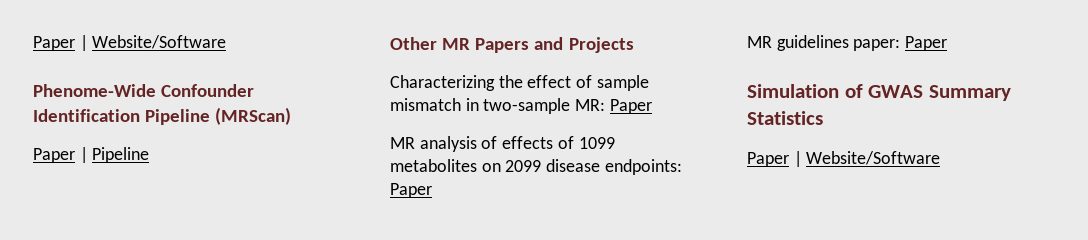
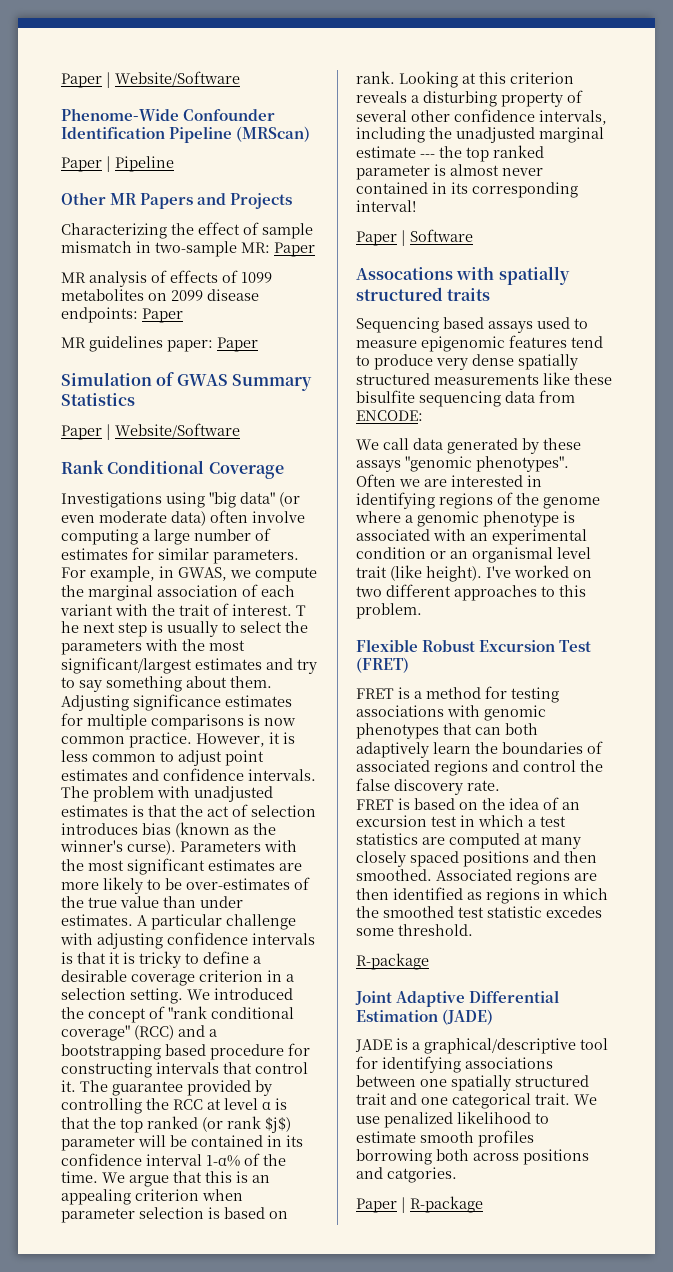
(941, 158) none -> [61,460,284,479] [61,492,300,508] [61,510,305,526] [61,528,271,545] [61,547,299,564] [61,566,317,582] [61,584,295,601] [60,603,306,616] [61,621,308,637] [61,639,245,655] [61,657,317,674] [61,676,272,692] [61,694,292,711] [61,713,296,730] [61,732,295,748] [61,750,264,766] [61,768,316,781] [61,786,273,802] [61,804,316,817] [61,822,276,838] [60,840,297,855] [61,858,302,875] [61,877,310,894] [61,896,243,908] [61,914,296,930] [60,932,315,949] [61,951,261,968] [61,970,294,986] [61,988,293,1004] [61,1006,294,1023] [61,1025,217,1041] [61,1043,310,1060] [61,1062,308,1078] [61,1080,272,1096] [61,1098,287,1114] [61,1116,291,1133] [61,1135,303,1151] [61,1153,286,1167] [61,1171,270,1187] [61,1189,243,1205] [61,1207,288,1223] [356,71,574,88] [356,90,583,107] [356,109,607,125] [356,127,604,143] [356,145,544,162] [356,164,543,180] [356,182,578,198] [356,200,416,212] [356,229,473,246] [356,266,570,285] [356,287,491,301] [356,317,588,333] [356,335,603,352] [356,354,578,370] [356,372,612,385] [356,390,575,407] [356,410,423,421] [356,438,581,454] [356,456,569,472] [356,474,542,487] [356,492,600,509] [355,511,575,527] [356,529,587,545] [356,547,591,563] [356,565,592,582] [356,584,586,601] [356,603,422,619] [356,639,592,652] [356,657,409,673] [356,686,559,703] [356,705,546,721] [356,723,538,739] [356,741,603,758] [356,760,603,776] [356,778,500,795] [356,797,580,810] [356,815,566,827] [356,833,581,849] [356,851,597,867] [356,869,597,885] [356,887,608,904] [356,906,602,918] [356,924,473,936] [356,953,429,970] [355,990,560,1007] [356,1009,494,1025] [355,1038,608,1054] [356,1056,553,1073] [356,1075,589,1091] [356,1093,597,1109] [356,1111,549,1128] [356,1130,534,1147] [356,1149,589,1165] [356,1167,457,1183] [356,1196,483,1213] // Rank Conditional Coverage // Investigations using "big data" (or even moderate data) often involve computing a large number of estimates for similar parameters. For example, in GWAS, we compute the marginal association of each variant with the trait of interest. T he next step is usually to select the parameters with the most significant/largest estimates and try to say something about them. Adjusting significance estimates for multiple comparisons is now common practice. However, it is less common to adjust point estimates and confidence intervals. The problem with unadjusted estimates is that the act of selection introduces bias (known as the winner's curse). Parameters with the most significant estimates are more likely to be over-estimates of the true value than under estimates. A particular challenge with adjusting confidence intervals is that it is tricky to define a desirable coverage criterion in a selection setting. We introduced the concept of "rank conditional coverage" (RCC) and a bootstrapping based procedure for constructing intervals that control it. The guarantee provided by controlling the RCC at level α is that the top ranked (or rank $j$) parameter will be contained in its confidence interval 1-α% of the time. We argue that this is an appealing criterion when parameter selection is based on rank. Looking at this criterion reveals a disturbing property of several other confidence intervals, including the unadjusted marginal estimate --- the top ranked parameter is almost never contained in its corresponding interval! // Paper | Software // Assocations with spatially structured traits // Sequencing based assays used to measure epigenomic features tend to produce very dense spatially structured measurements like these bisulfite sequencing data from ENCODE: // We call data generated by these assays "genomic phenotypes". Often we are interested in identifying regions of the genome where a genomic phenotype is associated with an experimental condition or an organismal level trait (like height). I've worked on two different approaches to this problem. // Flexible Robust Excursion Test (FRET) // FRET is a method for testing associations with genomic phenotypes that can both adaptively learn the boundaries of associated regions and control the false discovery rate. // FRET is based on the idea of an excursion test in which a test statistics are computed at many closely spaced positions and then smoothed. Associated regions are then identified as regions in which the smoothed test statistic excedes some threshold. // R-package // Joint Adaptive Differential Estimation (JADE) // JADE is a graphical/descriptive tool for identifying associations between one spatially structured trait and one categorical trait. We use penalized likelihood to estimate smooth profiles borrowing both across positions and catgories. // Paper | R-package

